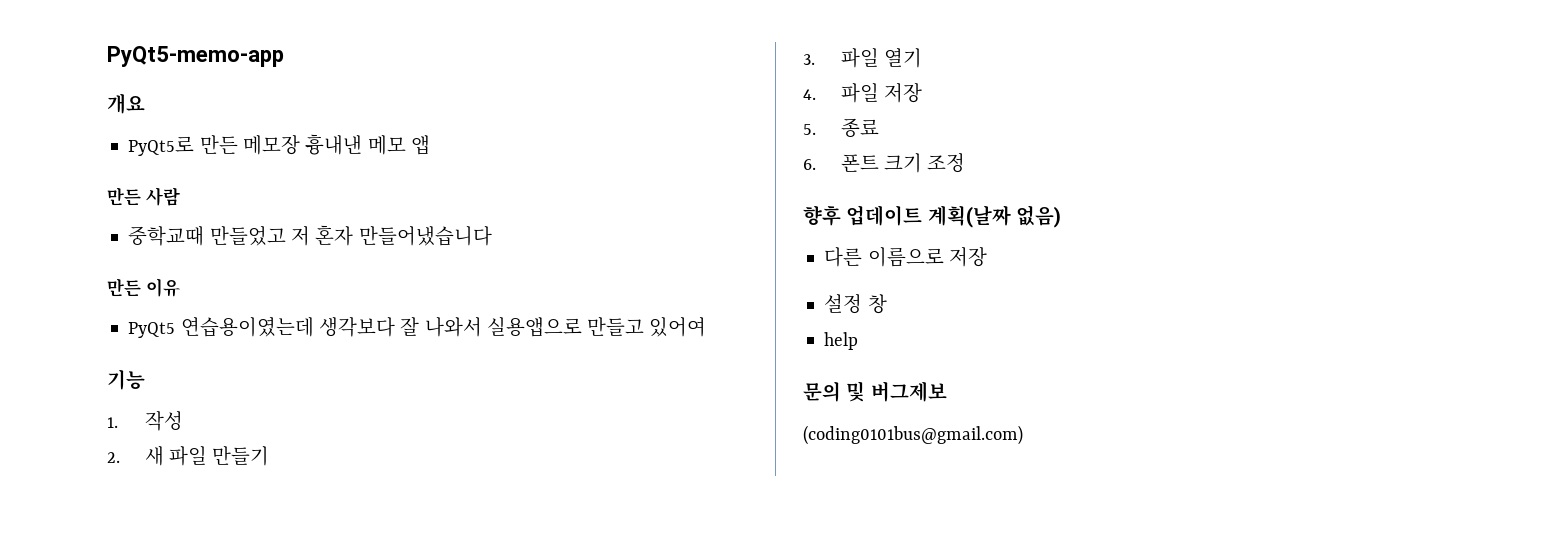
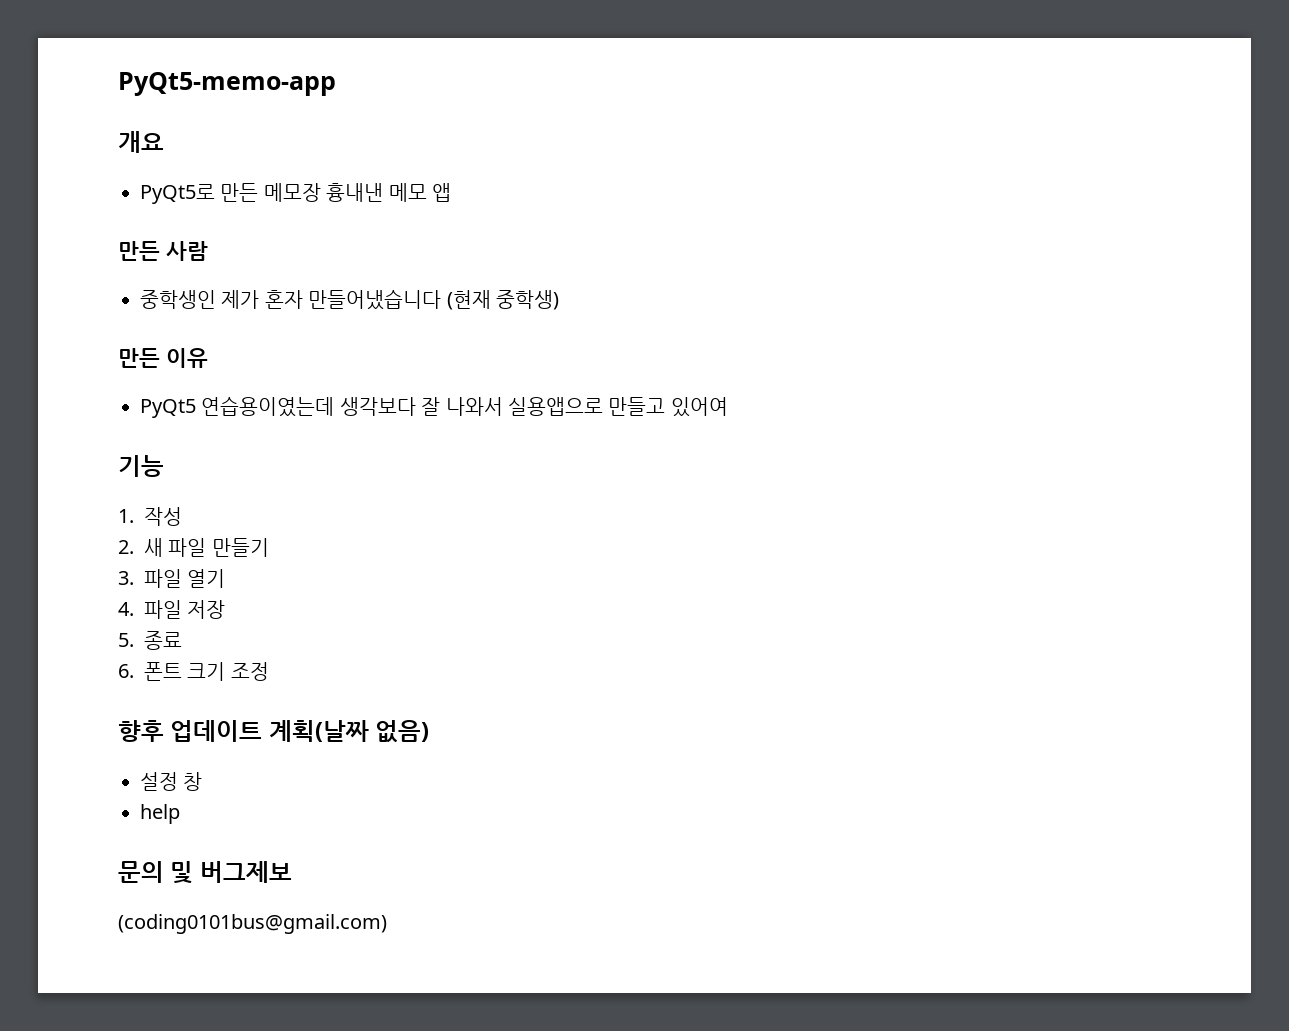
[128,226,310,246] 중학교때 만들었고 저 -> [140,290,260,309] 중학생인 제가
(492, 236) none -> [446,290,559,310] (현재 중학생)
[824,247,987,267] // 다른 이름으로 저장 -> (430, 731) none

